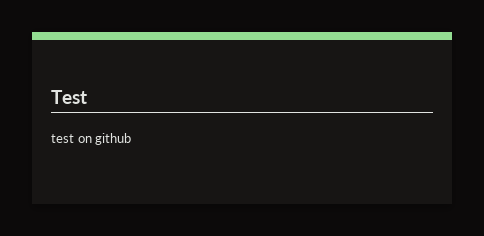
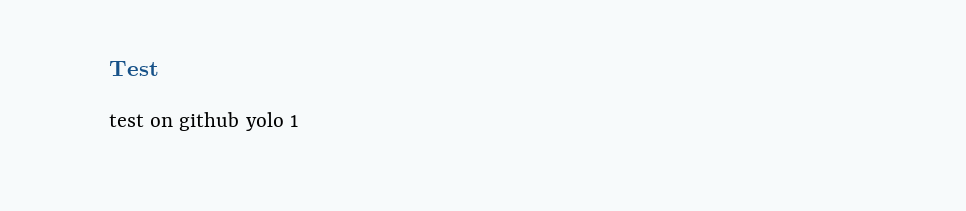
(132, 139) none -> [245,112,298,131] yolo 1

